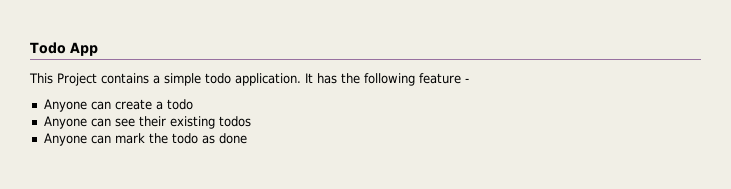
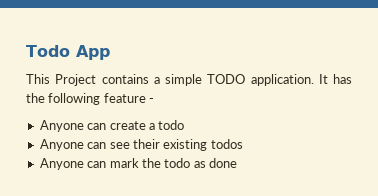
[205,73,231,84] todo -> [207,74,246,84] TODO

